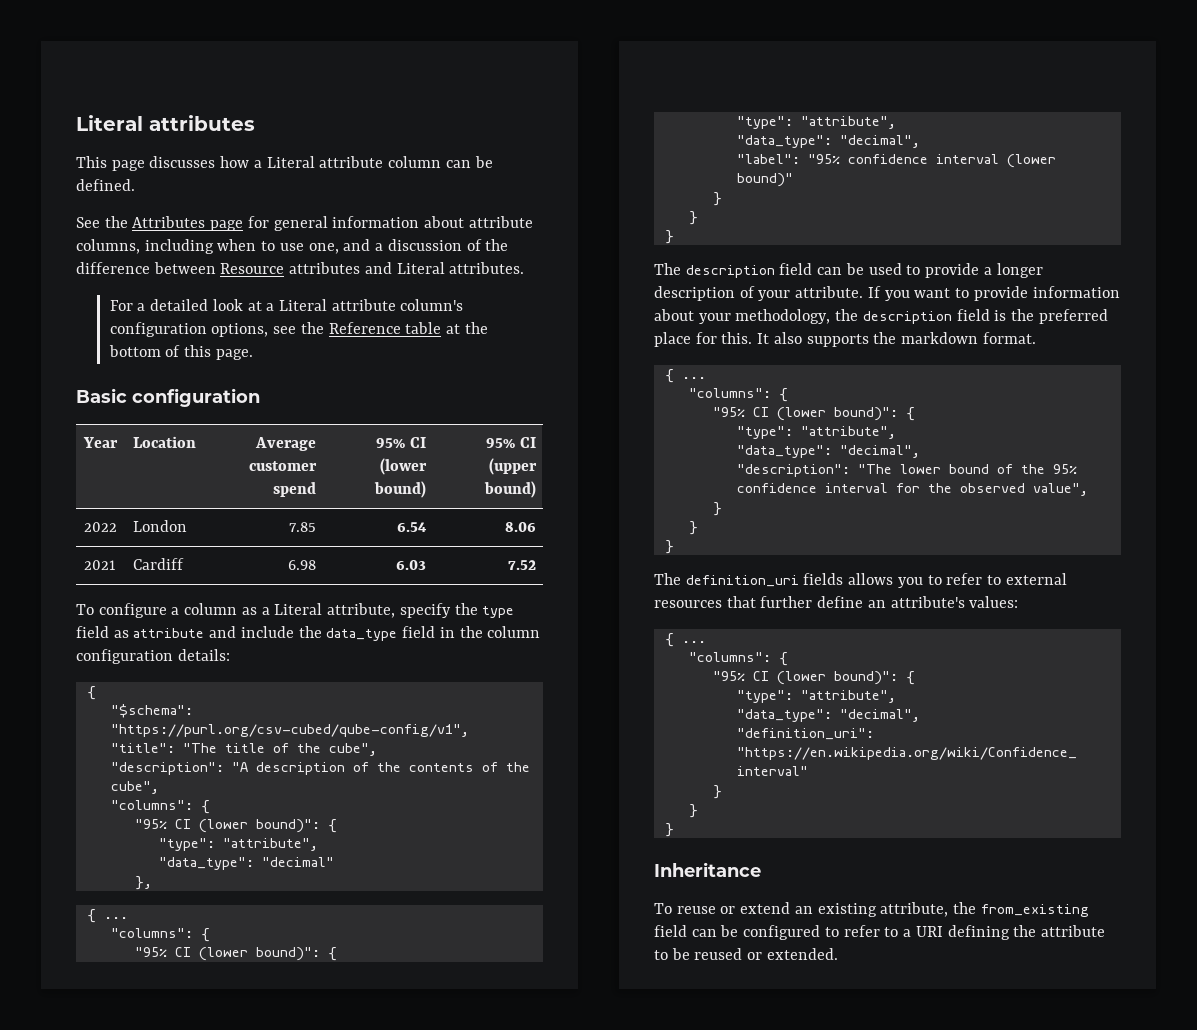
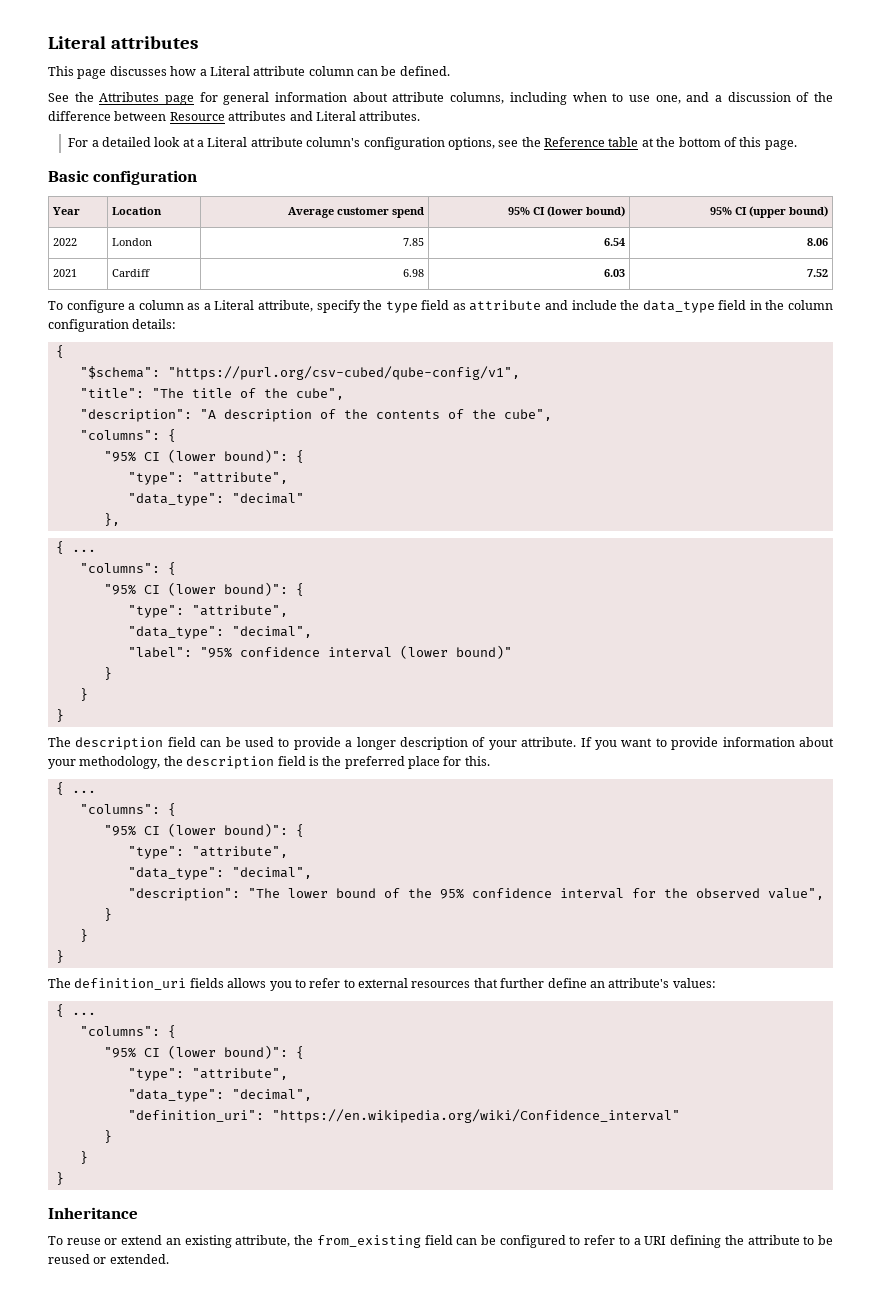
[757,332,1036,347] It also supports the markdown format. -> (490, 761) none

